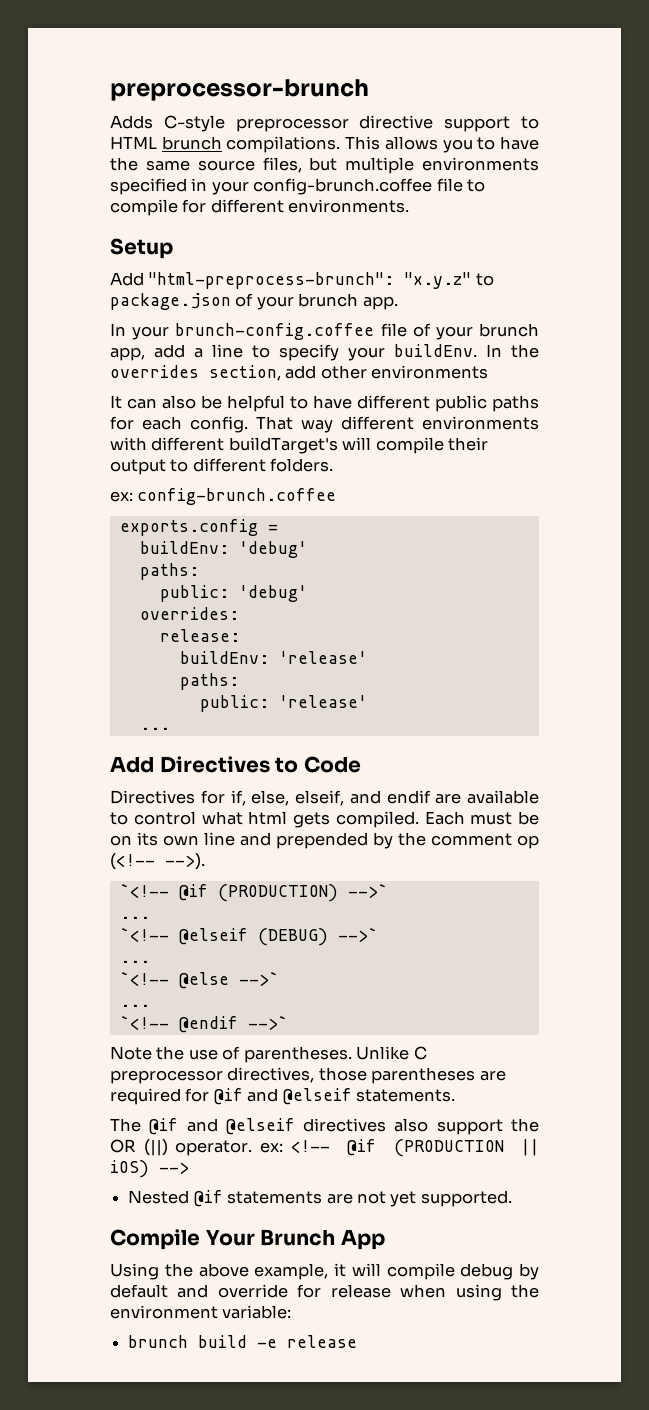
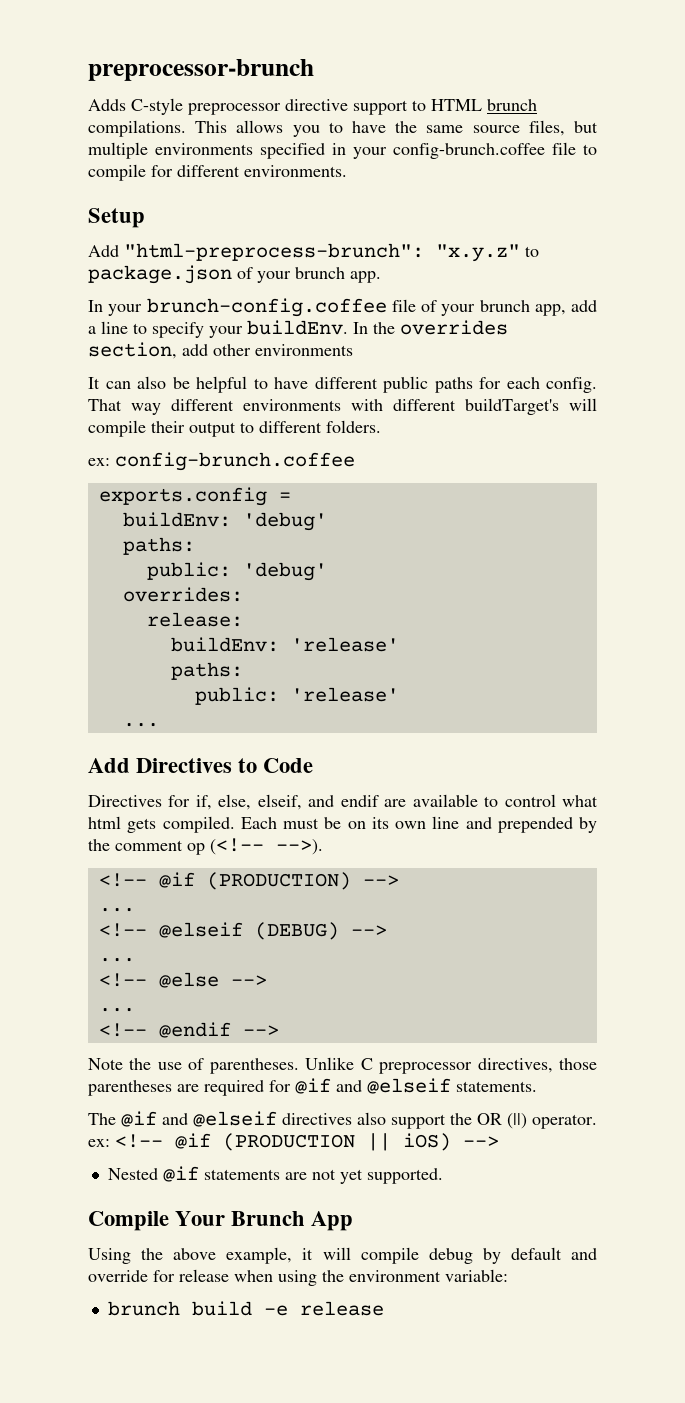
[119,884,169,898] `<!-- -> [98,873,147,887] <!--
[347,884,388,898] [119,916,150,919] [119,928,169,942] -->` // ... // `<!-- -> [362,875,399,886] [98,908,135,912] [98,923,147,937] --> // ... // <!--
[337,928,378,942] [119,960,150,963] [119,972,279,989] [119,1004,150,1007] [119,1016,288,1033] -->` // ... // `<!-- @else -->` // ... // `<!-- @endif -->` -> [350,925,387,936] [98,958,135,962] [98,972,267,988] [98,1008,135,1012] [98,1022,279,1038] --> // ... // <!-- @else --> // ... // <!-- @endif -->

